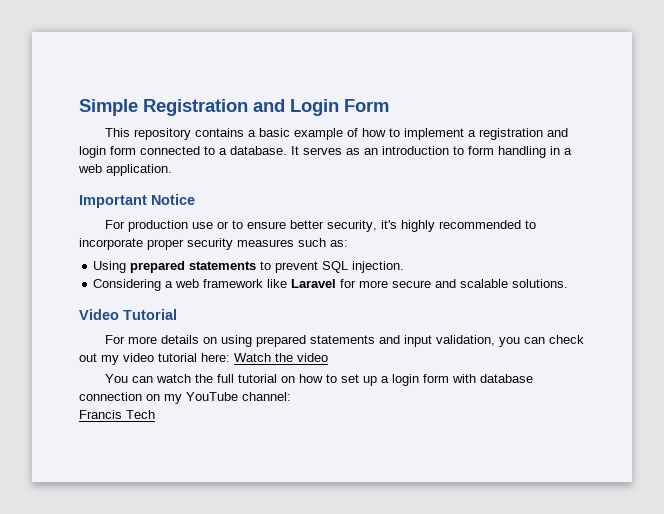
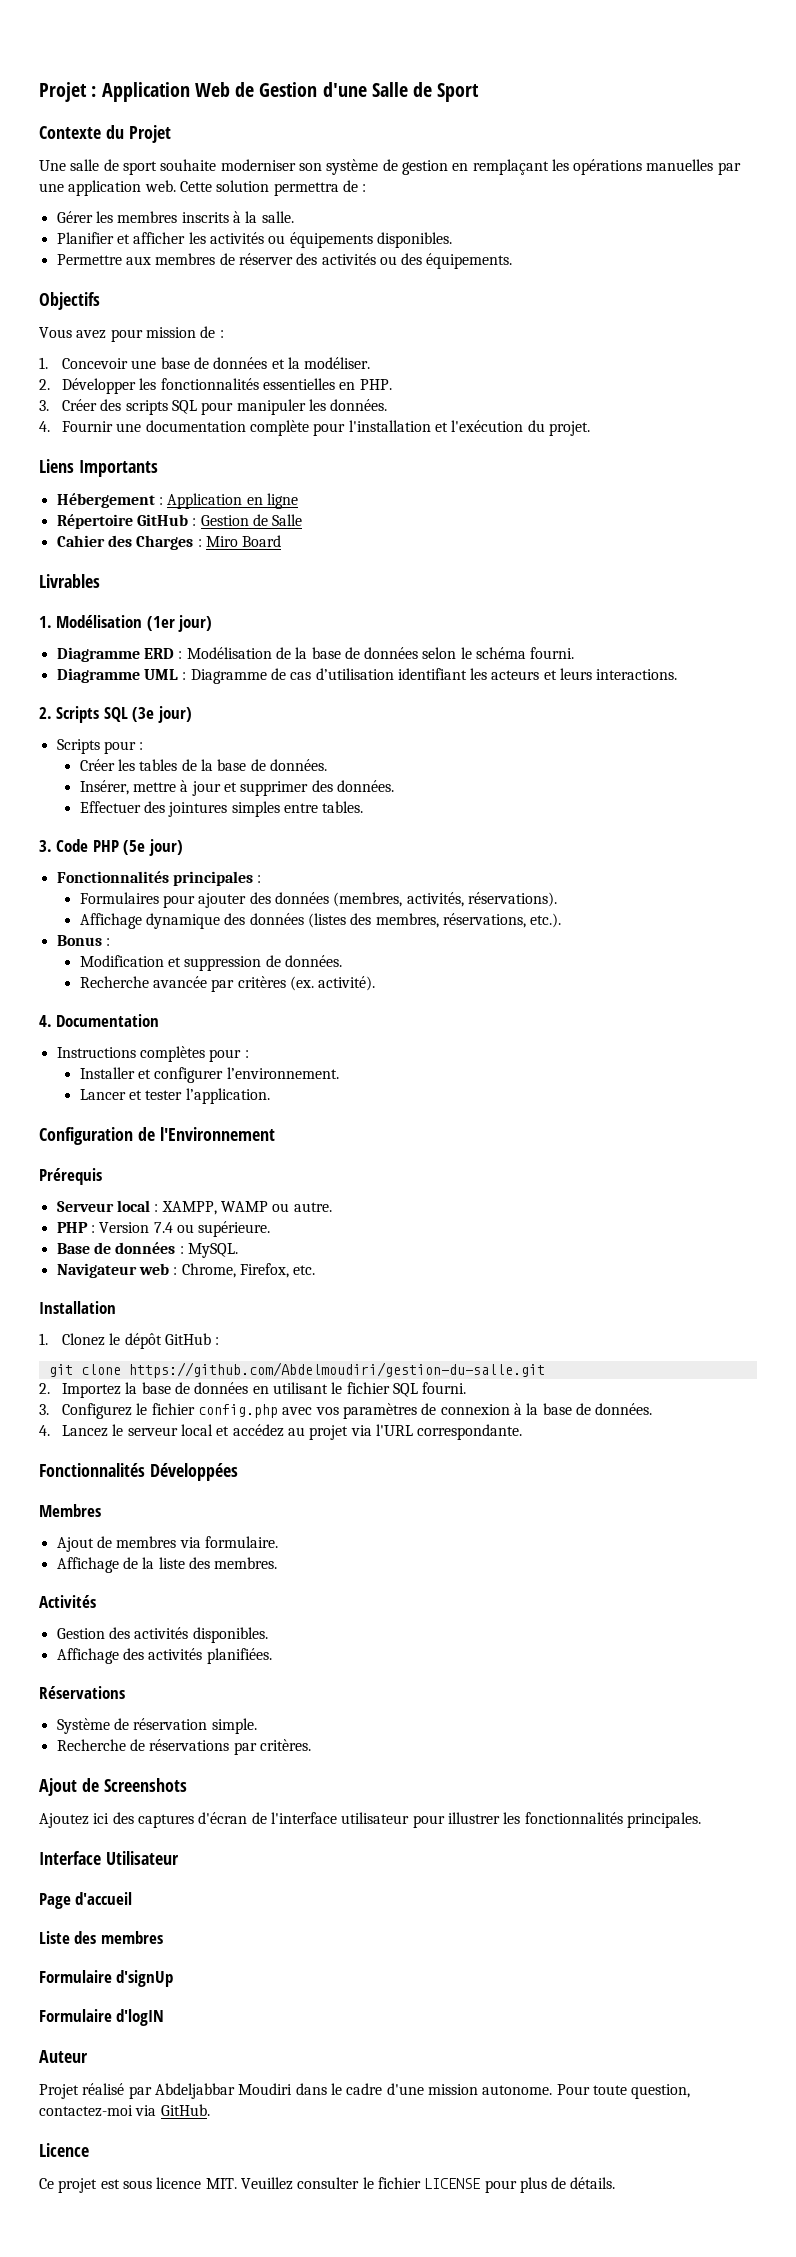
[79,99,389,116] [105,128,569,140] [79,146,572,158] [78,164,172,176] [79,194,195,208] [105,220,537,232] [79,238,348,250] [93,261,405,273] [93,279,569,291] [79,309,177,320] [105,335,585,347] [79,353,328,365] [105,374,534,386] [79,392,291,404] [79,410,155,419] Simple Registration and Login Form // This repository contains a basic example of how to implement a registration and login form connected to a database. It serves as an introduction to form handling in a web application. // Important Notice // For production use or to ensure better security, it's highly recommended to incorporate proper security measures such as: // Using prepared statements to prevent SQL injection. // Considering a web framework like Laravel for more secure and scalable solutions. // Video Tutorial // For more details on using prepared statements and input validation, you can check out my video tutorial here: Watch the video // You can watch the full tutorial on how to set up a login form with database connection on my YouTube channel: // Francis Tech -> [39,82,480,102] [39,125,171,143] [39,159,741,175] [39,180,367,196] [56,211,294,223] [56,232,452,248] [56,253,513,269] [39,292,100,310] [39,326,224,342] [39,357,371,369] [39,378,392,394] [39,399,388,415] [39,420,590,436] [39,459,158,477] [56,493,298,509] [56,514,303,529] [56,535,282,550] [39,574,100,588] [39,615,213,632] [56,647,575,662] [56,668,678,684] [39,706,192,723] [56,739,144,754] [79,759,327,771] [79,780,394,796] [79,801,364,817] [39,839,183,856] [56,871,262,886] [79,892,557,908] [79,913,562,929] [56,935,110,946] [79,955,342,971] [79,976,376,992] [39,1014,160,1027] [56,1046,249,1062] [79,1067,339,1083] [79,1088,270,1104] [39,1127,275,1145] [39,1168,102,1185] [56,1200,332,1215] [56,1221,271,1237] [56,1242,238,1258] [56,1263,316,1278] [39,1301,116,1314] [39,1333,220,1349] [48,1362,545,1378] [39,1382,467,1398] [39,1403,653,1419] [39,1424,523,1440] [39,1463,238,1481] [39,1504,101,1517] [56,1536,278,1552] [56,1557,278,1573] [39,1595,96,1608] [56,1627,268,1643] [56,1648,272,1664] [39,1686,125,1699] [56,1718,257,1734] [56,1739,311,1755] [39,1778,187,1796] [39,1812,701,1828] [39,1851,179,1865] [39,1892,133,1909] [39,1931,163,1944] [39,1970,174,1987] [39,2009,165,2026] [39,2050,88,2063] [39,2083,691,2099] [39,2104,210,2117] [39,2143,89,2157] [39,2177,616,2193] Projet : Application Web de Gestion d'une Salle de Sport // Contexte du Projet // Une salle de sport souhaite moderniser son système de gestion en remplaçant les opérations manuelles par une application web. Cette solution permettra de : // Gérer les membres inscrits à la salle. // Planifier et afficher les activités ou équipements disponibles. // Permettre aux membres de réserver des activités ou des équipements. // Objectifs // Vous avez pour mission de : // 1. Concevoir une base de données et la modéliser. // 2. Développer les fonctionnalités essentielles en PHP. // 3. Créer des scripts SQL pour manipuler les données. // 4. Fournir une documentation complète pour l'installation et l'exécution du projet. // Liens Importants // Hébergement : Application en ligne // Répertoire GitHub : Gestion de Salle // Cahier des Charges : Miro Board // Livrables // 1. Modélisation (1er jour) // Diagramme ERD : Modélisation de la base de données selon le schéma fourni. // Diagramme UML : Diagramme de cas d’utilisation identifiant les acteurs et leurs interactions. // 2. Scripts SQL (3e jour) // Scripts pour : // Créer les tables de la base de données. // Insérer, mettre à jour et supprimer des données. // Effectuer des jointures simples entre tables. // 3. Code PHP (5e jour) // Fonctionnalités principales : // Formulaires pour ajouter des données (membres, activités, réservations). // Affichage dynamique des données (listes des membres, réservations, etc.). // Bonus : // Modification et suppression de données. // Recherche avancée par critères (ex. activité). // 4. Documentation // Instructions complètes pour : // Installer et configurer l’environnement. // Lancer et tester l’application. // Configuration de l'Environnement // Prérequis // Serveur local : XAMPP, WAMP ou autre. // PHP : Version 7.4 ou supérieure. // Base de données : MySQL. // Navigateur web : Chrome, Firefox, etc. // Installation // 1. Clonez le dépôt GitHub : // git clone https://github.com/Abdelmoudiri/gestion-du-salle.git // 2. Importez la base de données en utilisant le fichier SQL fourni. // 3. Configurez le fichier config.php avec vos paramètres de connexion à la base de données. // 4. Lancez le serveur local et accédez au projet via l'URL correspondante. // Fonctionnalités Développées // Membres // Ajout de membres via formulaire. // Affichage de la liste des membres. // Activités // Gestion des activités disponibles. // Affichage des activités planifiées. // Réservations // Système de réservation simple. // Recherche de réservations par critères. // Ajout de Screenshots // Ajoutez ici des captures d'écran de l'interface utilisateur pour illustrer les fonctionnalités principales. // Interface Utilisateur // Page d'accueil // Liste des membres // Formulaire d'signUp // Formulaire d'logIN // Auteur // Projet réalisé par Abdeljabbar Moudiri dans le cadre d'une mission autonome. Pour toute question, contactez-moi via GitHub. // Licence // Ce projet est sous licence MIT. Veuillez consulter le fichier LICENSE pour plus de détails.

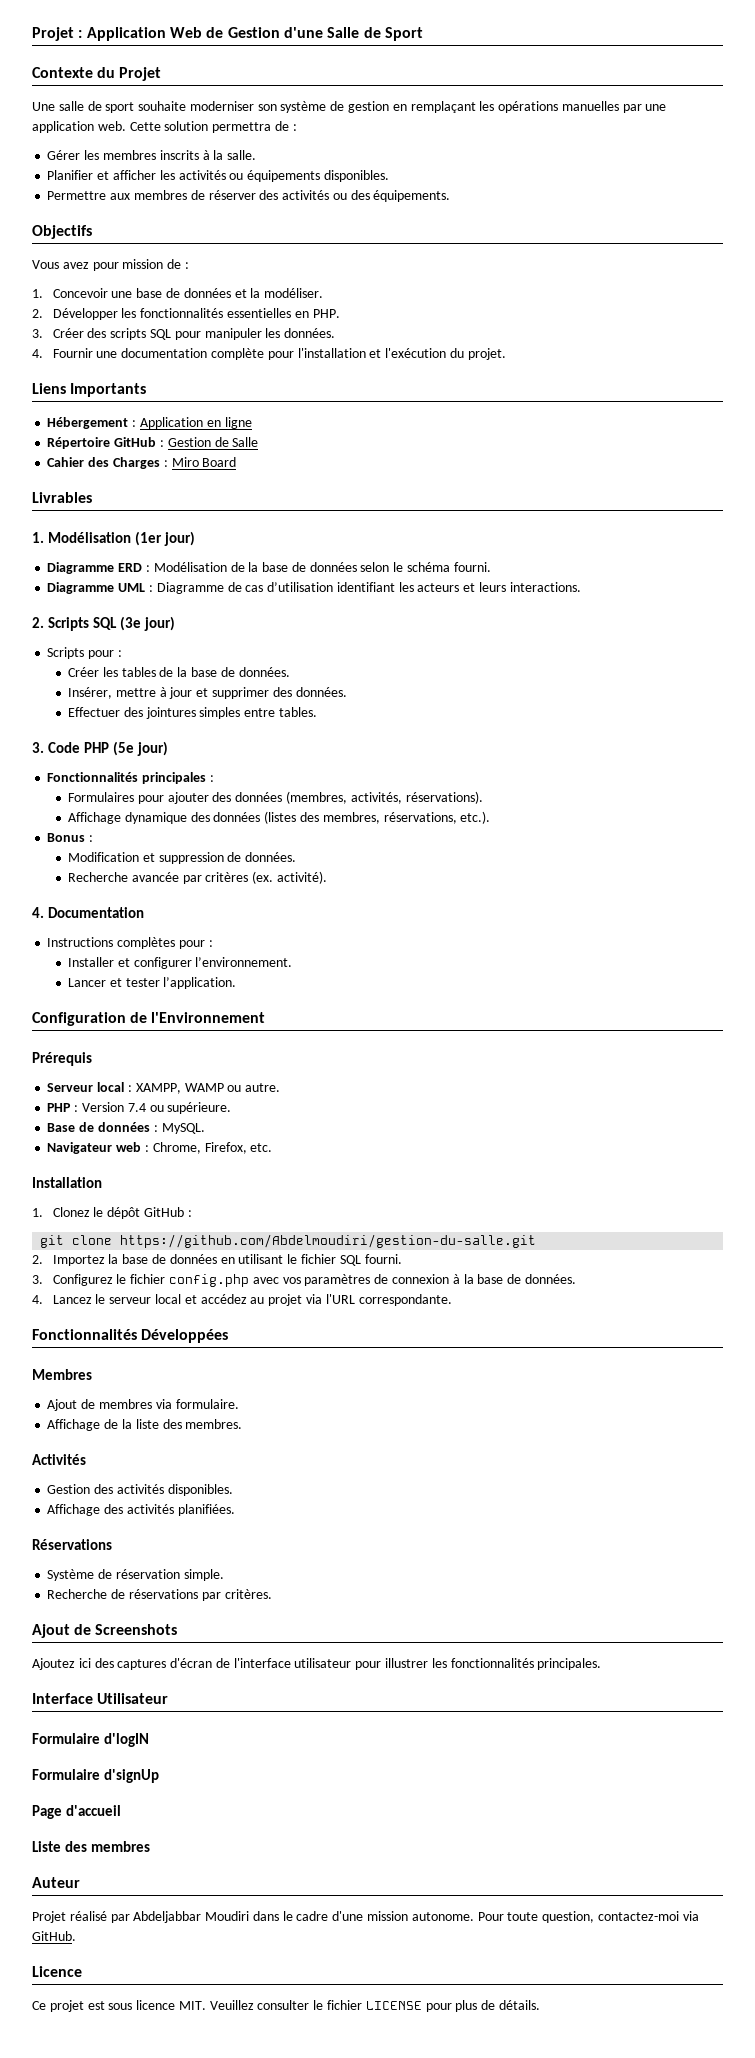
(179, 1858) none -> [32,1733,149,1747] [32,1769,159,1783] // Formulaire d'logIN // Formulaire d'signUp
[39,1970,174,1987] [39,2009,165,2026] // Formulaire d'signUp // Formulaire d'logIN -> (150, 1846) none

